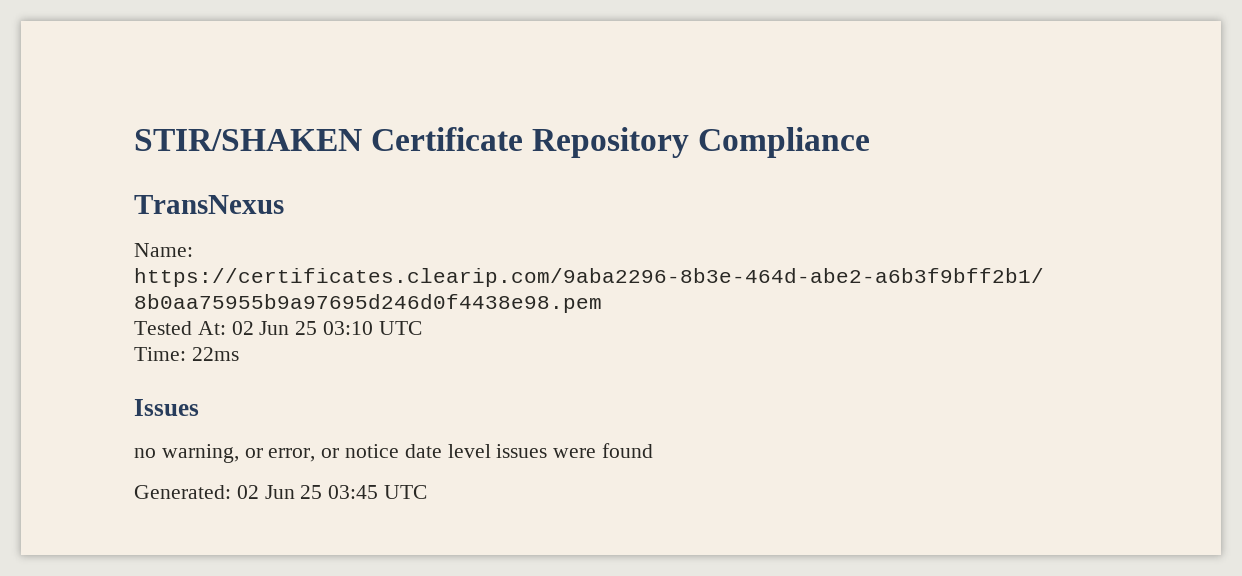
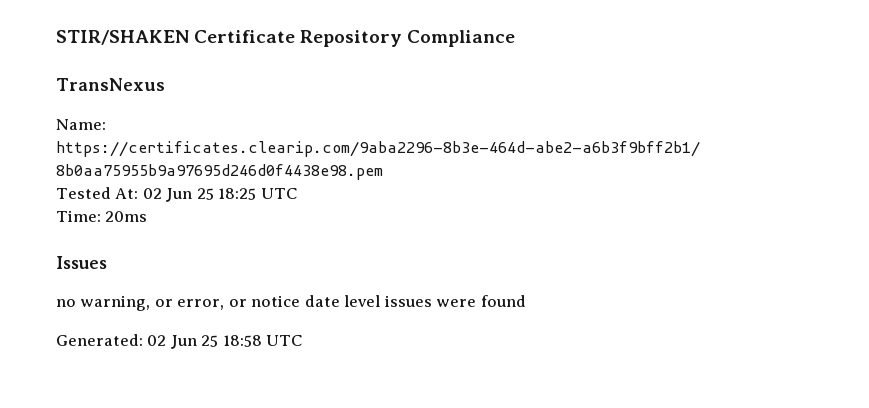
[323,321,374,335] 03:10 -> [218,188,257,200] 18:25
[191,347,239,361] 22ms -> [105,211,148,222] 20ms
[328,485,379,499] 03:45 -> [222,335,262,347] 18:58

